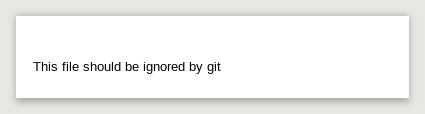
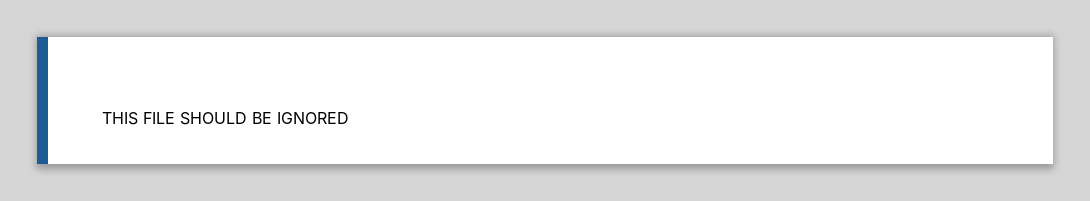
[33,62,221,74] This file should be ignored by git -> [102,112,349,125] THIS FILE SHOULD BE IGNORED

